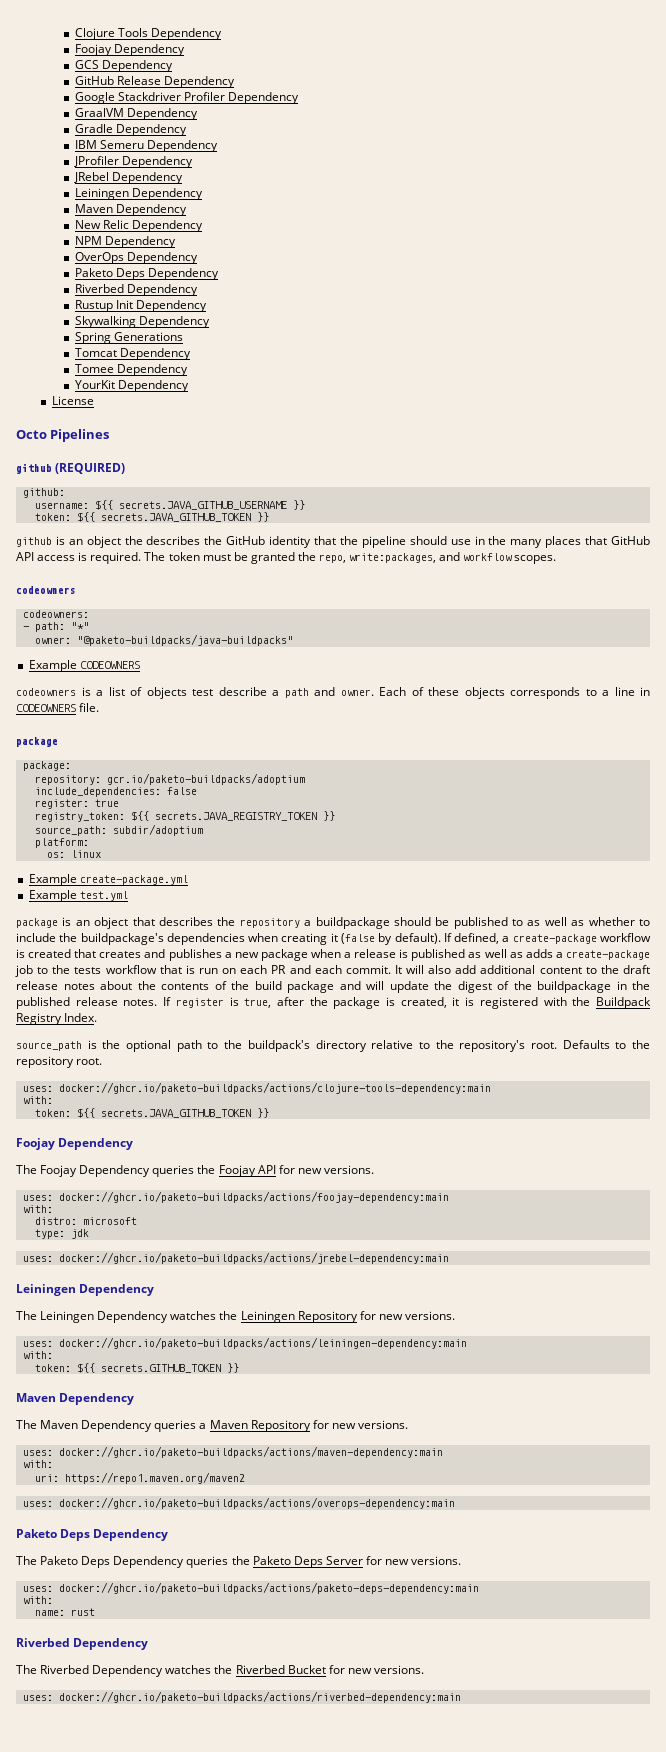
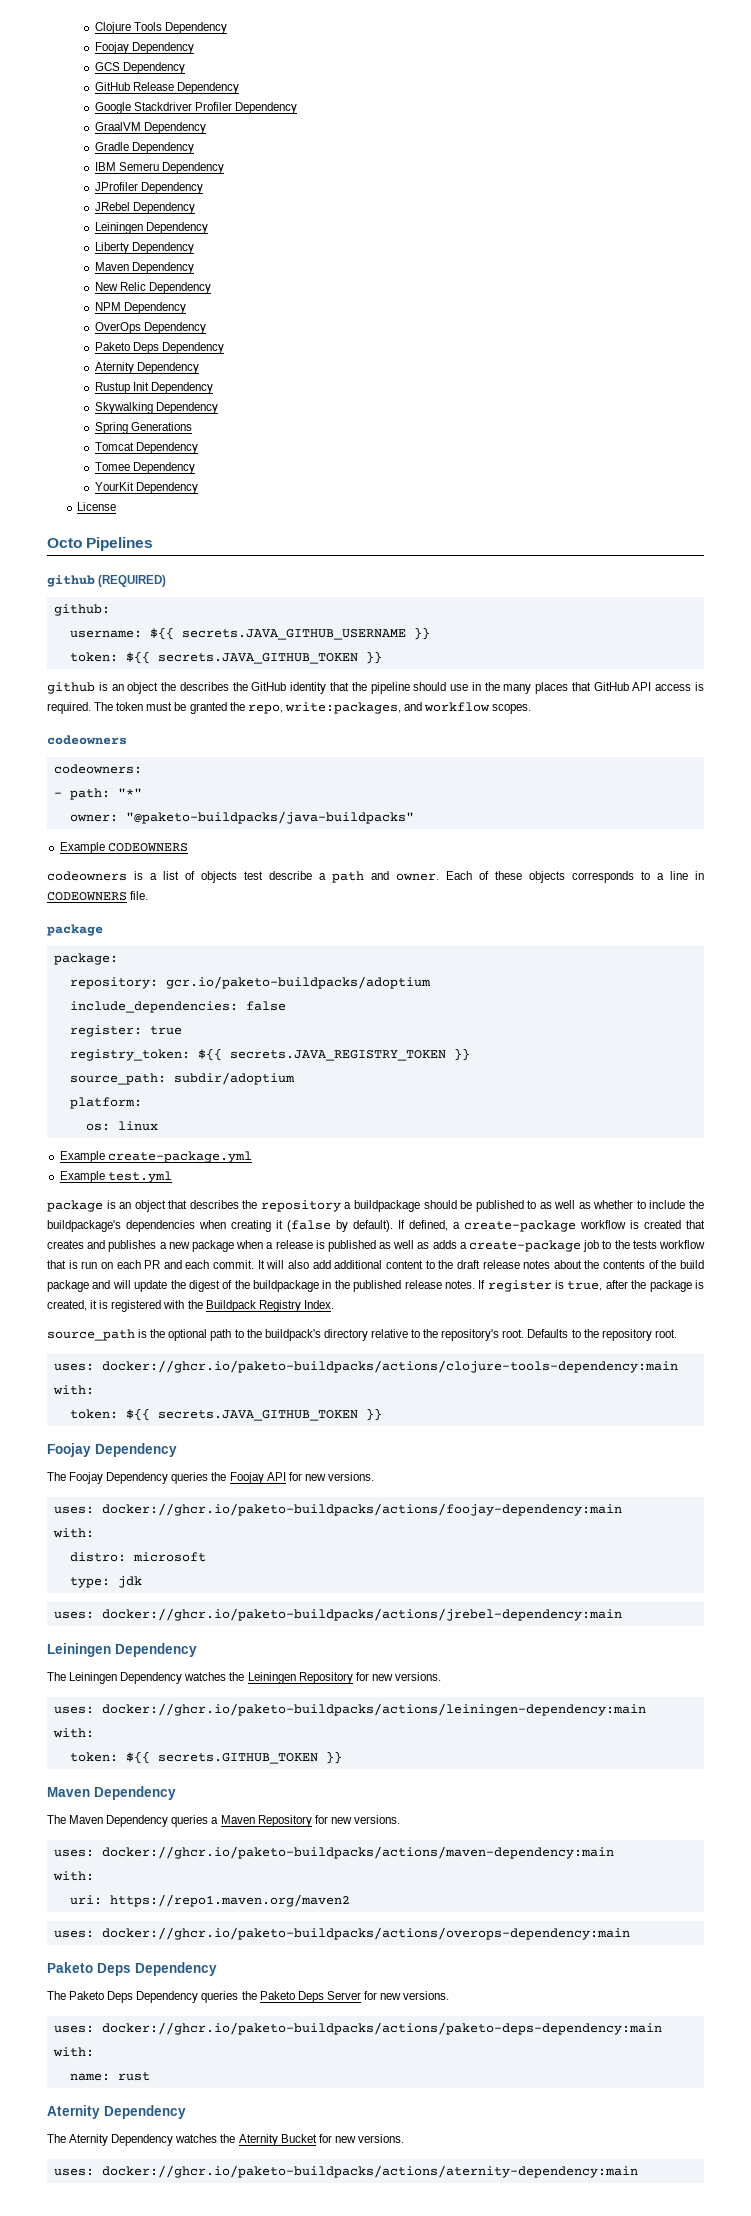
(203, 194) none -> [94,242,194,254] // Liberty Dependency
[74,284,124,293] Riverbed -> [94,362,134,374] Aternity
[16,1638,149,1650] [16,1665,285,1677] Riverbed Dependency // The Riverbed Dependency watches the Riverbed -> [47,2105,186,2119] [47,2134,278,2146] Aternity Dependency // The Aternity Dependency watches the Aternity
[58,1691,461,1703] docker://ghcr.io/paketo-buildpacks/actions/riverbed-dependency:main -> [101,2165,638,2178] docker://ghcr.io/paketo-buildpacks/actions/aternity-dependency:main

